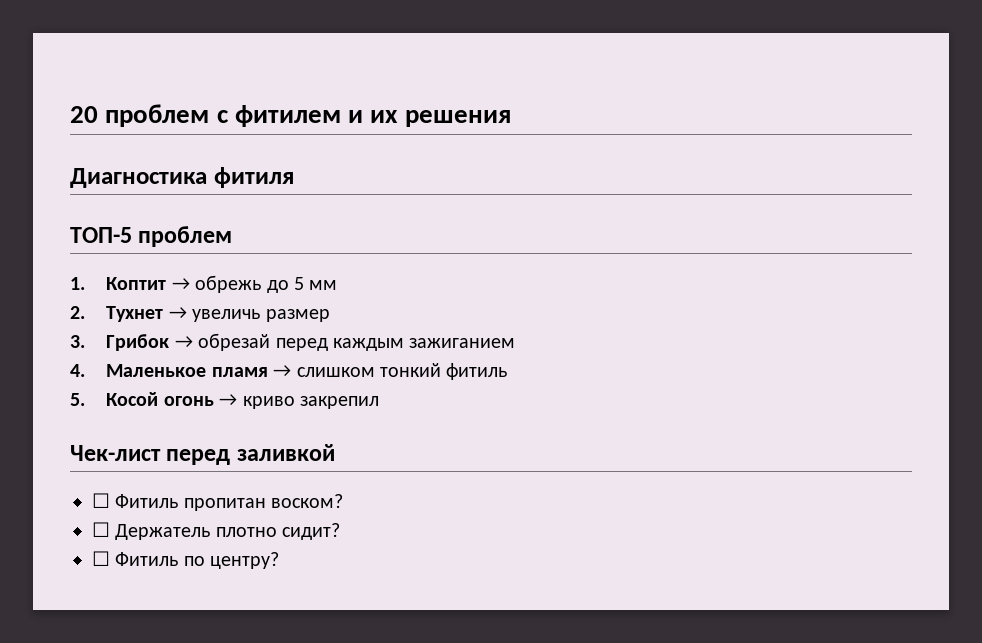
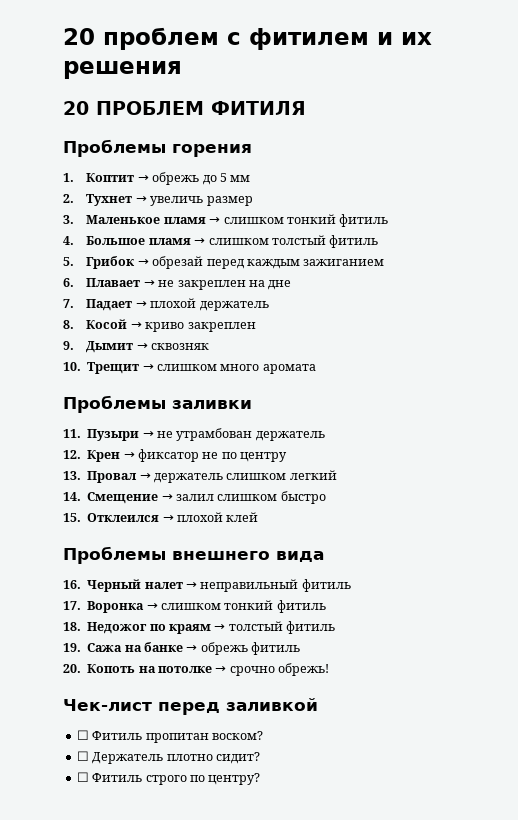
[70,167,294,188] [70,226,233,247] Диагностика фитиля // ТОП-5 проблем -> [63,101,306,115] [63,139,252,157] 20 ПРОБЛЕМ ФИТИЛЯ // Проблемы горения
(85, 341) none -> [86,214,389,227] [63,235,379,248] [63,257,74,266] Маленькое пламя → слишком тонкий фитиль // 4. Большое пламя → слишком толстый фитиль // 5.
[70,363,508,380] [70,392,380,409] 4. Маленькое пламя → слишком тонкий фитиль // 5. Косой огонь → криво закрепил -> [63,278,292,290] [63,298,269,311] [63,319,256,332] [63,341,210,353] [63,362,316,374] [63,395,252,413] [63,428,325,441] [63,449,288,462] [63,470,337,483] [63,491,326,504] [63,512,259,522] [63,546,324,564] [63,579,351,592] [63,600,326,613] [63,621,336,634] [63,642,301,655] [63,663,330,676] 6. Плавает → не закреплен на дне // 7. Падает → плохой держатель // 8. Косой → криво закреплен // 9. Дымит → сквозняк // 10. Трещит → слишком много аромата // Проблемы заливки // 11. Пузыри → не утрамбован держатель // 12. Крен → фиксатор не по центру // 13. Провал → держатель слишком легкий // 14. Смещение → залил слишком быстро // 15. Отклеился → плохой клей // Проблемы внешнего вида // 16. Черный налет → неправильный фитиль // 17. Воронка → слишком тонкий фитиль // 18. Недожог по краям → толстый фитиль // 19. Сажа на банке → обрежь фитиль // 20. Копоть на потолке → срочно обрежь!
(179, 559) none -> [145,775,187,785] строго

